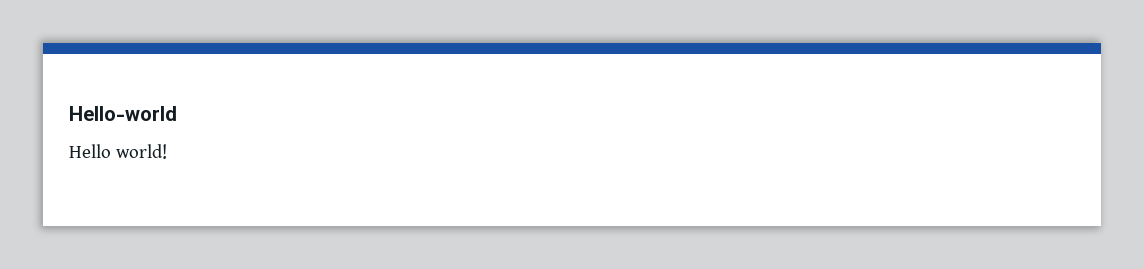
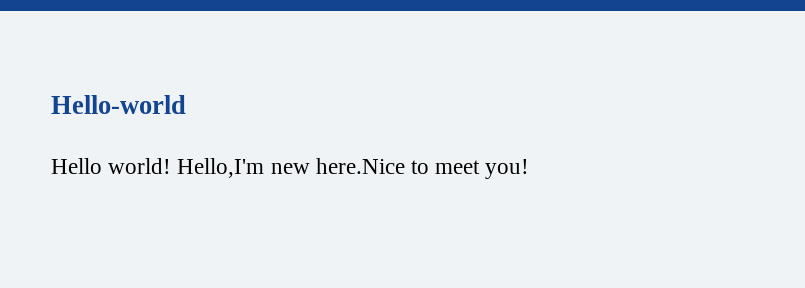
(167, 151) none -> [177,158,530,179] Hello,I'm new here.Nice to meet you!

